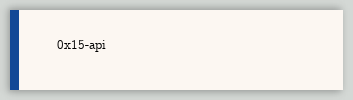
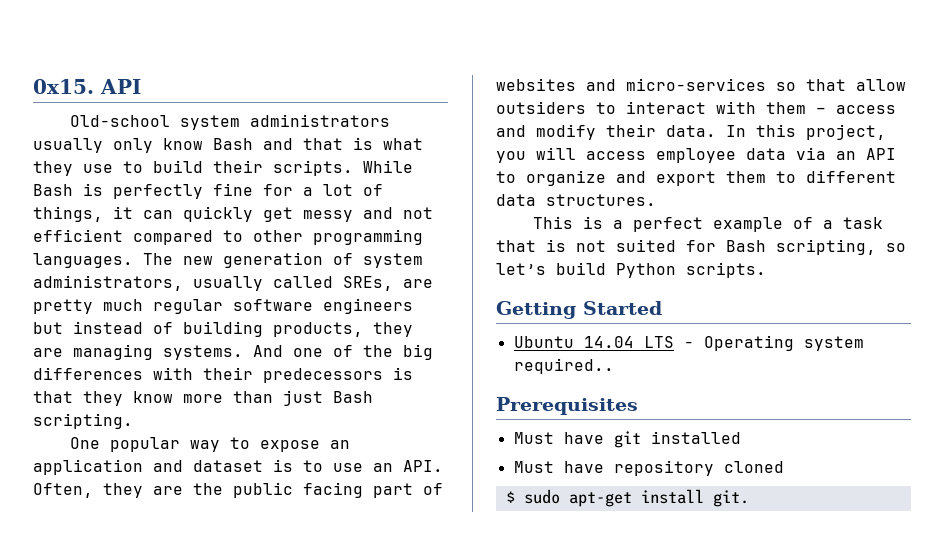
[57,40,106,52] 0x15-api -> [33,79,141,94] [69,114,390,130] [33,137,423,153] [33,160,413,176] [33,183,383,199] [33,206,433,222] [33,229,423,245] [33,252,423,268] [33,275,433,291] [33,298,413,314] [33,321,413,337] [33,344,433,360] [33,367,413,383] [33,390,373,406] [33,413,133,429] [69,437,350,452] [33,459,443,475] [33,482,443,498] [496,78,906,91] [496,101,896,114] [496,124,886,140] [496,147,896,163] [496,170,896,186] [496,194,656,206] [532,216,883,232] [496,239,906,255] [496,262,766,278] [496,301,662,319] [513,335,864,351] [513,358,614,374] [496,397,638,415] [513,431,741,448] [513,460,784,476] [505,489,749,507] 0x15. API // Old-school system administrators usually only know Bash and that is what they use to build their scripts. While Bash is perfectly fine for a lot of things, it can quickly get messy and not efficient compared to other programming languages. The new generation of system administrators, usually called SREs, are pretty much regular software engineers but instead of building products, they are managing systems. And one of the big differences with their predecessors is that they know more than just Bash scripting. // One popular way to expose an application and dataset is to use an API. Often, they are the public facing part of websites and micro-services so that allow outsiders to interact with them – access and modify their data. In this project, you will access employee data via an API to organize and export them to different data structures. // This is a perfect example of a task that is not suited for Bash scripting, so let’s build Python scripts. // Getting Started // Ubuntu 14.04 LTS - Operating system required.. // Prerequisites // Must have git installed // Must have repository cloned // $ sudo apt-get install git.

